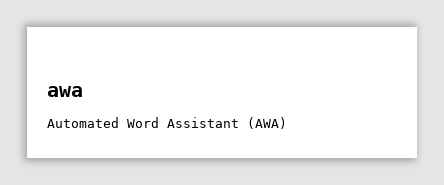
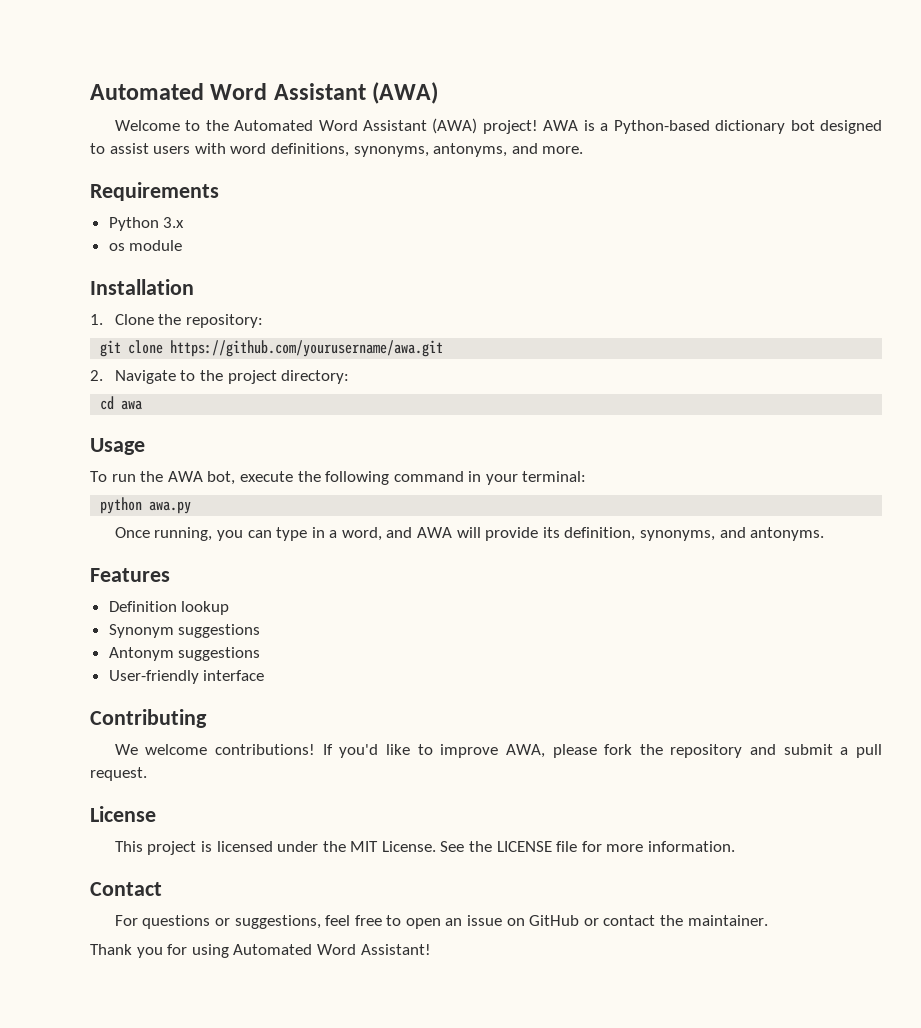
[47,86,83,97] [47,117,287,129] awa // Automated Word Assistant (AWA) -> [90,82,439,104] [114,118,883,134] [90,143,584,157] [90,182,219,201] [108,217,185,231] [108,240,183,251] [90,279,194,295] [90,314,264,328] [100,340,444,357] [90,370,350,384] [100,396,143,410] [90,438,145,455] [90,471,587,485] [100,497,192,514] [114,527,825,541] [90,568,170,582] [108,601,230,615] [108,624,261,638] [108,647,261,661] [108,670,265,684] [90,709,207,728] [114,744,883,758] [90,767,147,781] [90,806,156,822] [114,841,736,855] [90,882,162,896] [114,915,768,929] [90,944,431,958] Automated Word Assistant (AWA) // Welcome to the Automated Word Assistant (AWA) project! AWA is a Python-based dictionary bot designed to assist users with word definitions, synonyms, antonyms, and more. // Requirements // Python 3.x // os module // Installation // 1. Clone the repository: // git clone https://github.com/yourusername/awa.git // 2. Navigate to the project directory: // cd awa // Usage // To run the AWA bot, execute the following command in your terminal: // python awa.py // Once running, you can type in a word, and AWA will provide its definition, synonyms, and antonyms. // Features // Definition lookup // Synonym suggestions // Antonym suggestions // User-friendly interface // Contributing // We welcome contributions! If you'd like to improve AWA, please fork the repository and submit a pull request. // License // This project is licensed under the MIT License. See the LICENSE file for more information. // Contact // For questions or suggestions, feel free to open an issue on GitHub or contact the maintainer. // Thank you for using Automated Word Assistant!

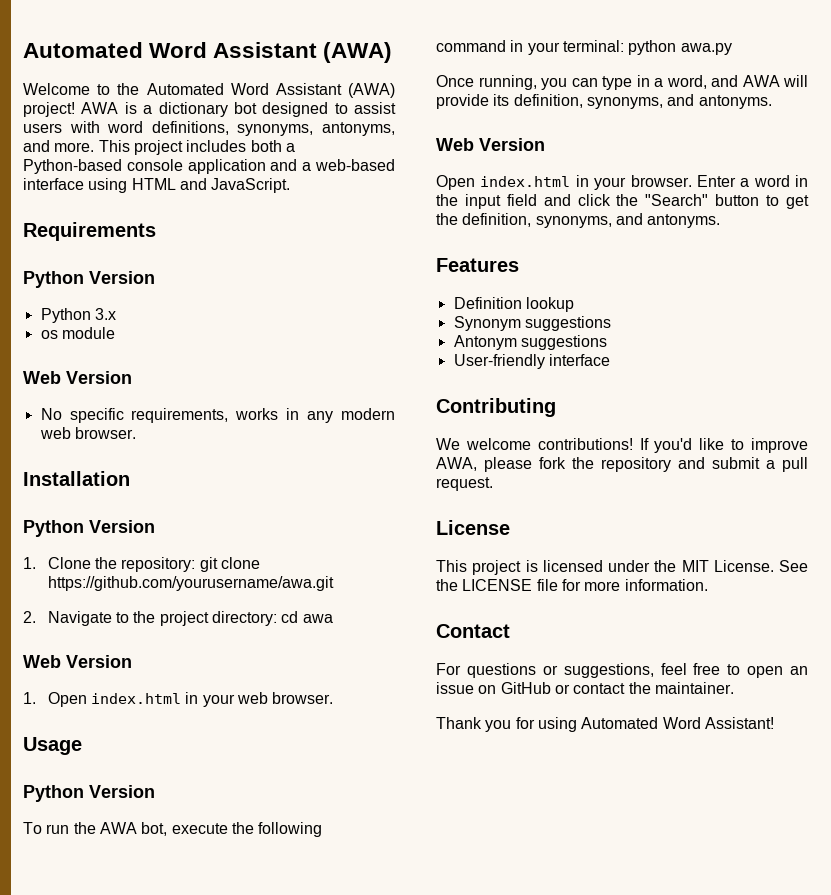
[613,120,710,134] Python-based -> (153, 109) none
(584, 150) none -> [98,140,295,155] [23,159,396,174] [23,178,291,193] This project includes both a Python-based console application and a web-based interface using HTML and JavaScript.
(219, 191) none -> [23,271,155,288] // Python Version
(183, 245) none -> [23,371,132,384] [40,408,395,423] [39,427,136,439] // Web Version // No specific requirements, works in any modern web browser.
(194, 287) none -> [23,520,155,537] // Python Version
(264, 321) // -> (196, 564) none
(350, 377) // -> (277, 618) none
(143, 405) none -> [23,655,132,668] [23,692,334,707] // Web Version // 1. Open index.html in your web browser.
(145, 446) none -> [23,785,155,802] // Python Version
(587, 476) // -> (624, 46) none
(825, 534) none -> [436,138,545,151] [436,175,808,190] [436,194,809,209] [436,213,721,228] // Web Version // Open index.html in your browser. Enter a word in the input field and click the "Search" button to get the definition, synonyms, and antonyms.

